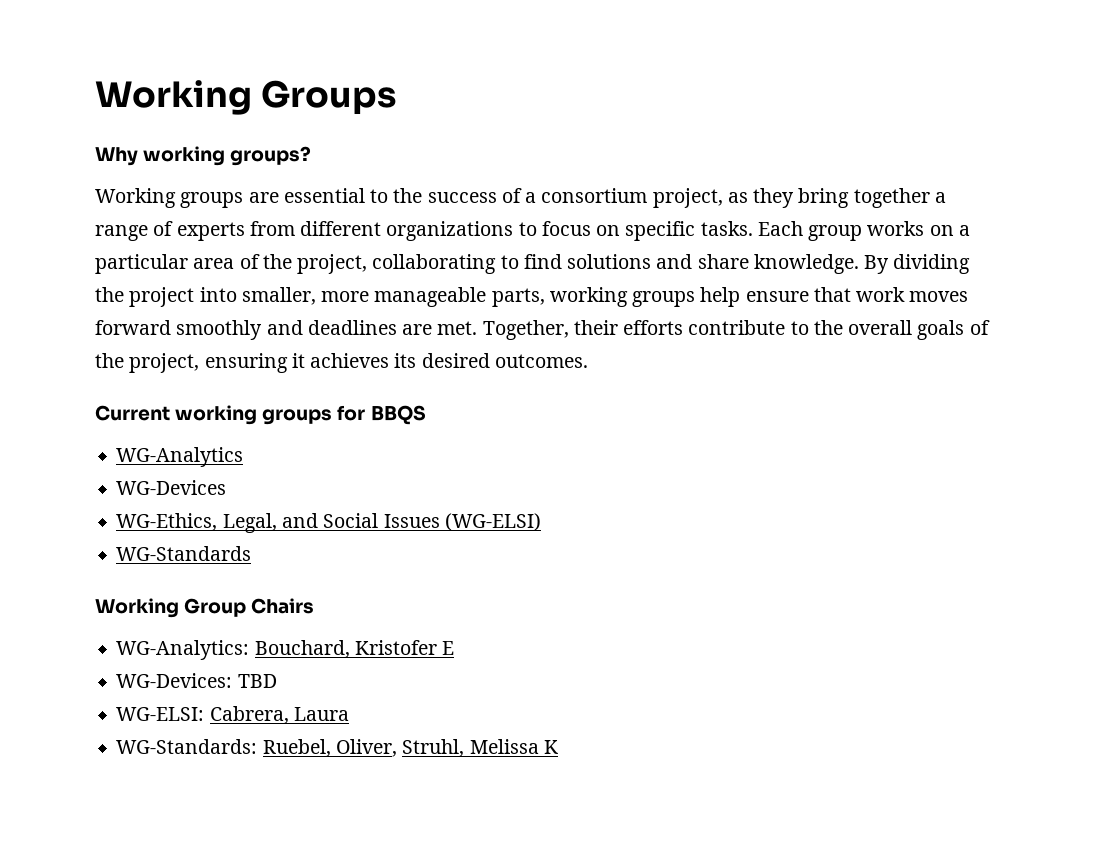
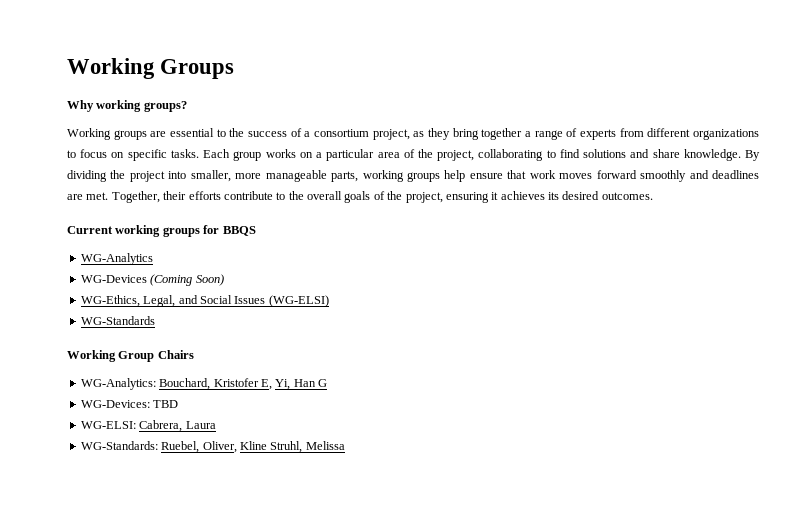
(227, 487) none -> [150,274,224,286] (Coming Soon)
[442,641,455,655] E -> [260,379,327,390] E, Yi, Han G
(397, 748) none -> [239,441,267,450] Kline
[543,740,558,754] K -> (345, 445) none

